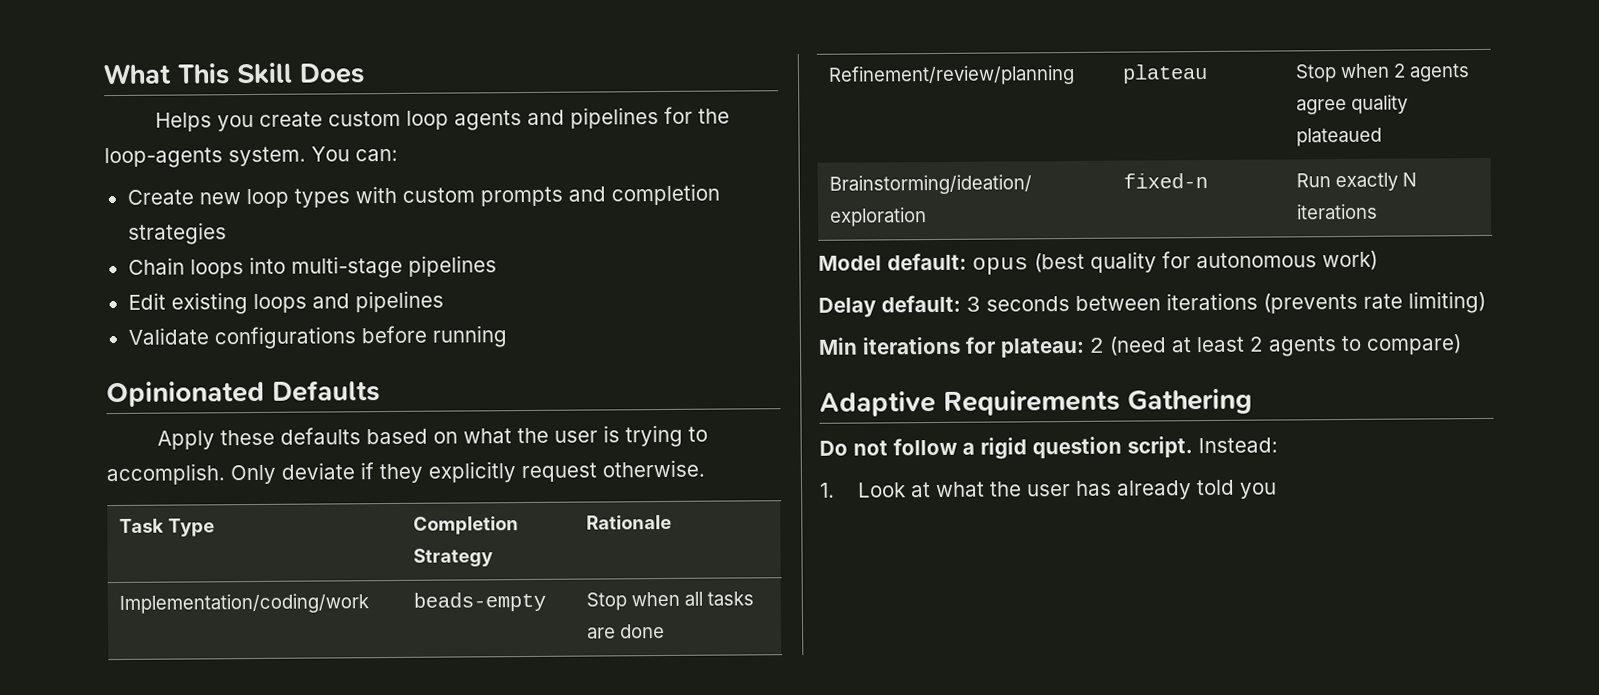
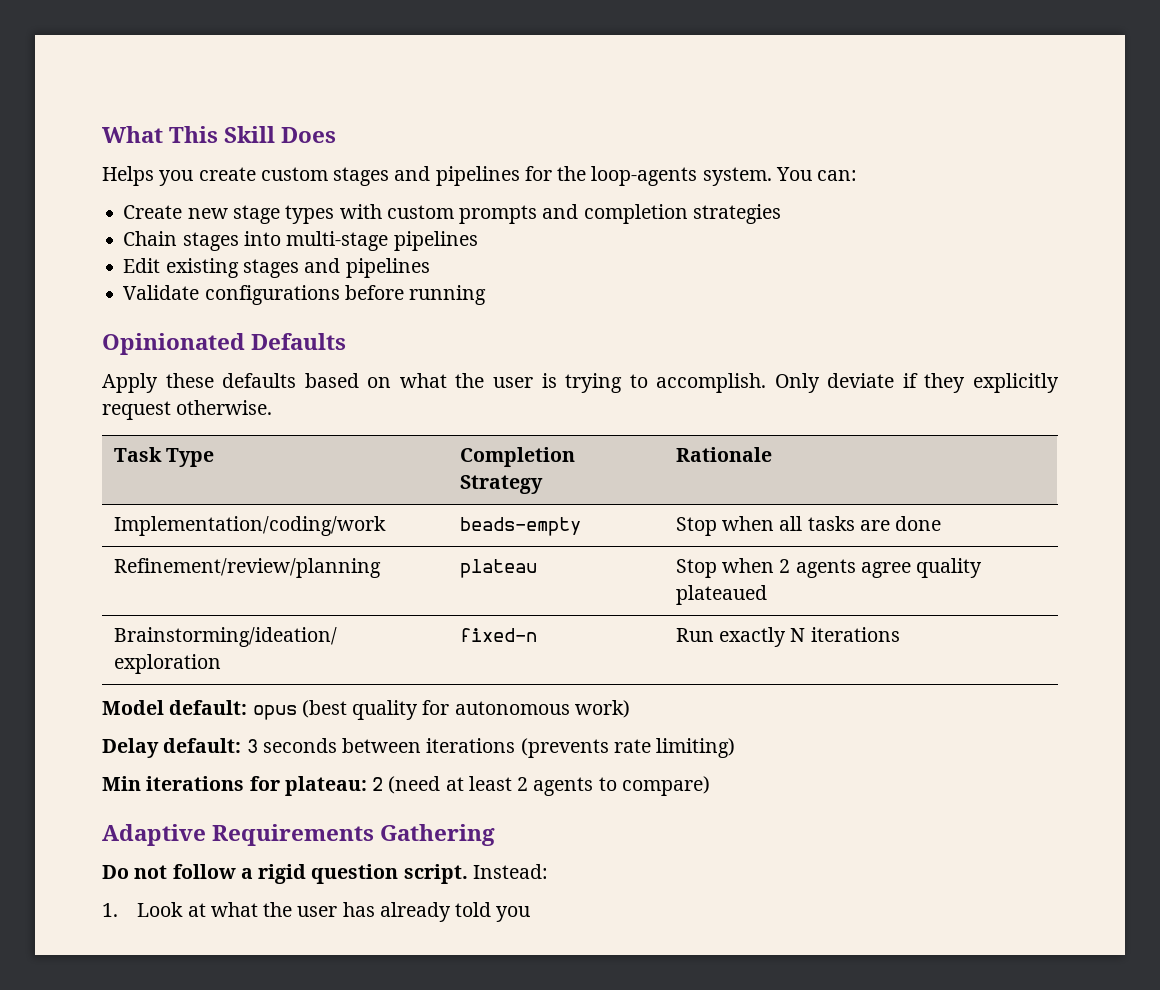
[406,110,523,131] loop agents -> [333,167,390,186] stages
[245,188,289,209] loop -> [232,205,280,224] stage
[189,259,244,279] loops -> [182,232,239,251] stages
[252,293,307,314] loops -> [242,259,299,278] stages

